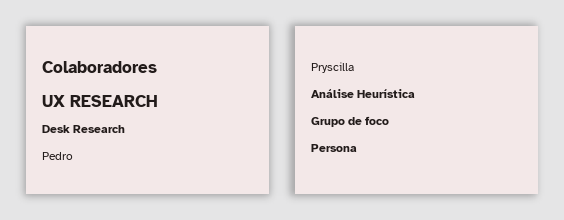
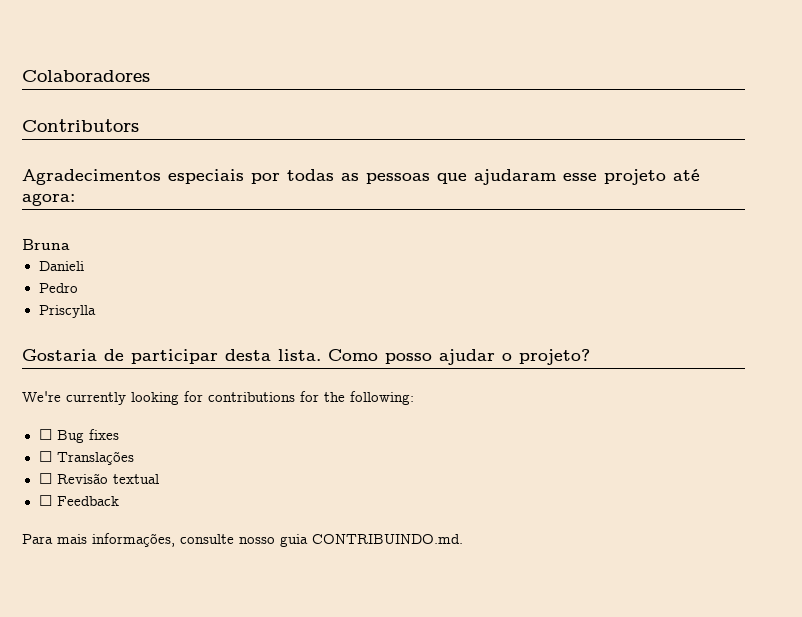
[42,95,158,107] [42,125,126,133] [42,152,73,160] [311,62,354,73] [311,89,416,98] [311,116,390,127] [311,144,357,152] UX RESEARCH // Desk Research // Pedro // Pryscilla // Análise Heurística // Grupo de foco // Persona -> [22,119,139,132] [22,169,700,185] [22,193,75,206] [22,239,70,250] [38,261,84,271] [38,283,78,293] [38,305,96,318] [22,349,590,365] [22,391,414,405] [38,429,119,443] [38,451,134,465] [38,473,159,484] [38,495,119,506] [22,533,463,547] Contributors // Agradecimentos especiais por todas as pessoas que ajudaram esse projeto até agora: // Bruna // Danieli // Pedro // Priscylla // Gostaria de participar desta lista. Como posso ajudar o projeto? // We're currently looking for contributions for the following: // ☐ Bug fixes // ☐ Translações // ☐ Revisão textual // ☐ Feedback // Para mais informações, consulte nosso guia CONTRIBUINDO.md.

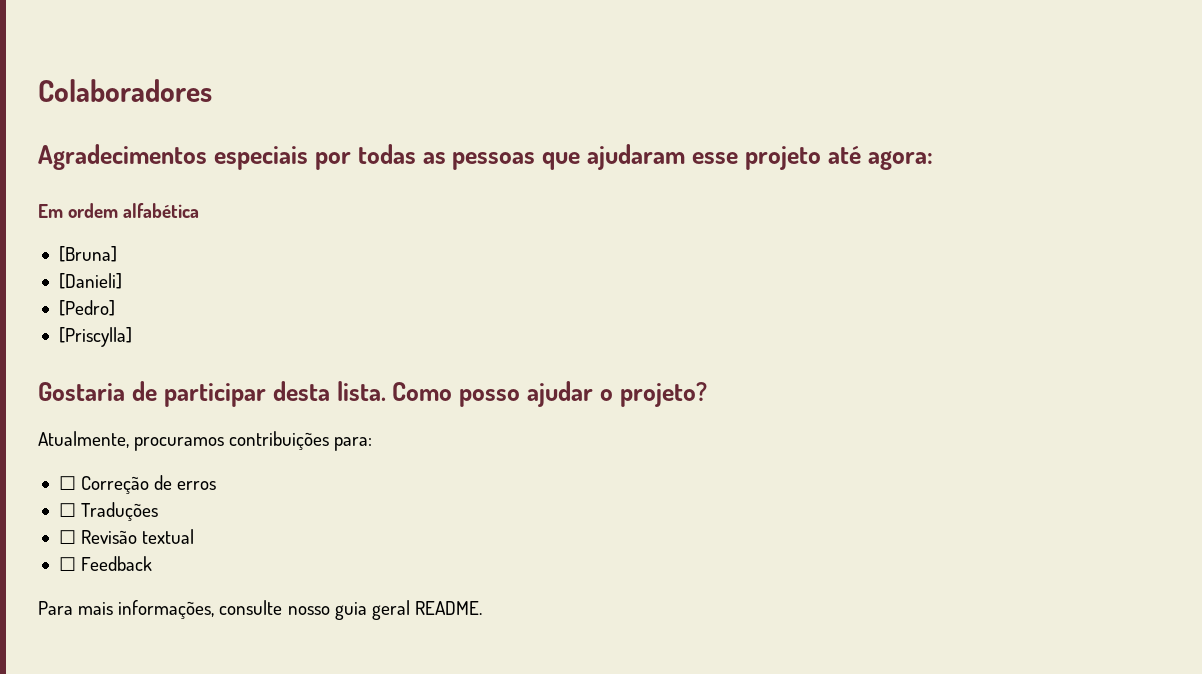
[22,119,139,132] // Contributors -> (212, 90) none
[22,239,70,250] [38,261,84,271] [38,283,78,293] [38,305,96,318] Bruna // Danieli // Pedro // Priscylla -> [38,203,200,218] [58,246,117,262] [58,273,122,289] [58,300,115,316] [58,327,132,347] Em ordem alfabética // [Bruna] // [Danieli] // [Pedro] // [Priscylla]
[22,391,414,405] [38,429,119,443] [38,451,134,465] We're currently looking for contributions for the following: // ☐ Bug fixes // ☐ Translações -> [38,431,373,451] [58,475,217,494] [58,502,159,521] Atualmente, procuramos contribuições para: // ☐ Correção de erros // ☐ Traduções
[312,534,463,544] CONTRIBUINDO.md. -> [371,600,482,620] geral README.

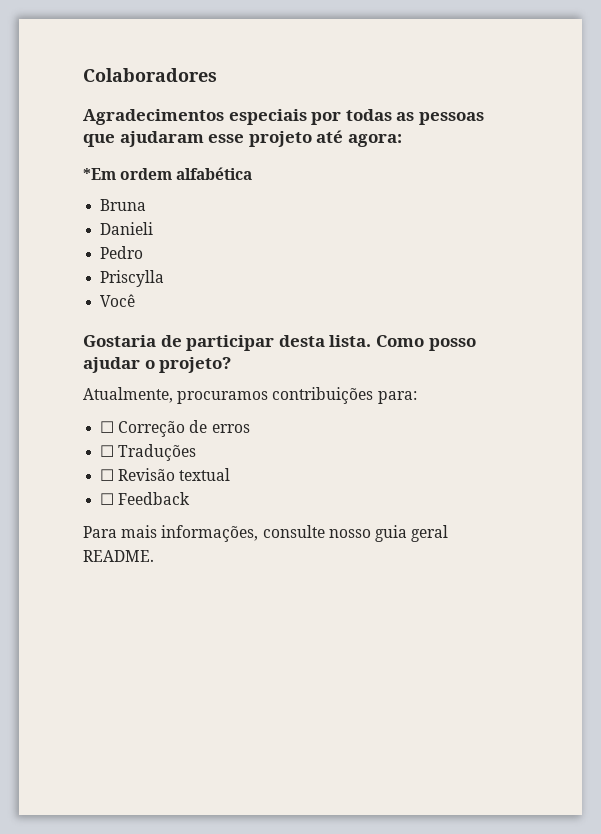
[38,204,63,218] Em -> [83,168,116,180] *Em
[58,246,117,262] [58,273,122,289] [58,300,115,316] [58,327,132,347] [Bruna] // [Danieli] // [Pedro] // [Priscylla] -> [100,199,147,211] [100,222,154,235] [100,246,144,259] [100,270,165,287] [100,294,136,307] Bruna // Danieli // Pedro // Priscylla // Você

